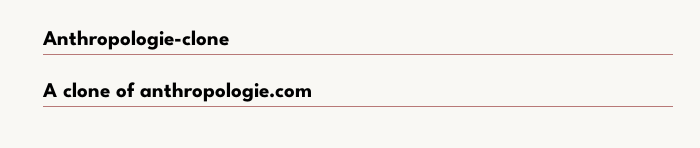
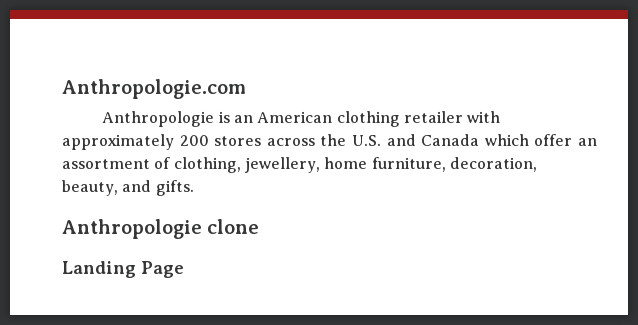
[42,30,229,50] [42,83,57,97] Anthropologie-clone // A -> [62,79,246,99] [102,111,501,127] [62,134,598,150] [62,157,537,173] [62,180,194,196] [62,219,202,239] Anthropologie.com // Anthropologie is an American clothing retailer with approximately 200 stores across the U.S. and Canada which offer an assortment of clothing, jewellery, home furniture, decoration, beauty, and gifts. // Anthropologie
[116,82,312,102] of anthropologie.com -> [62,261,184,278] // Landing Page

